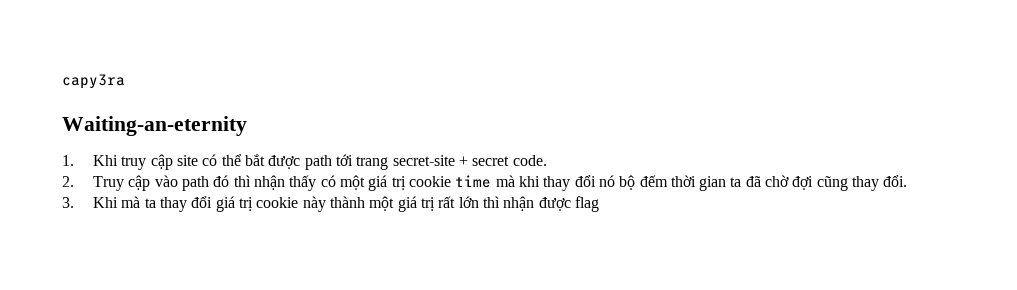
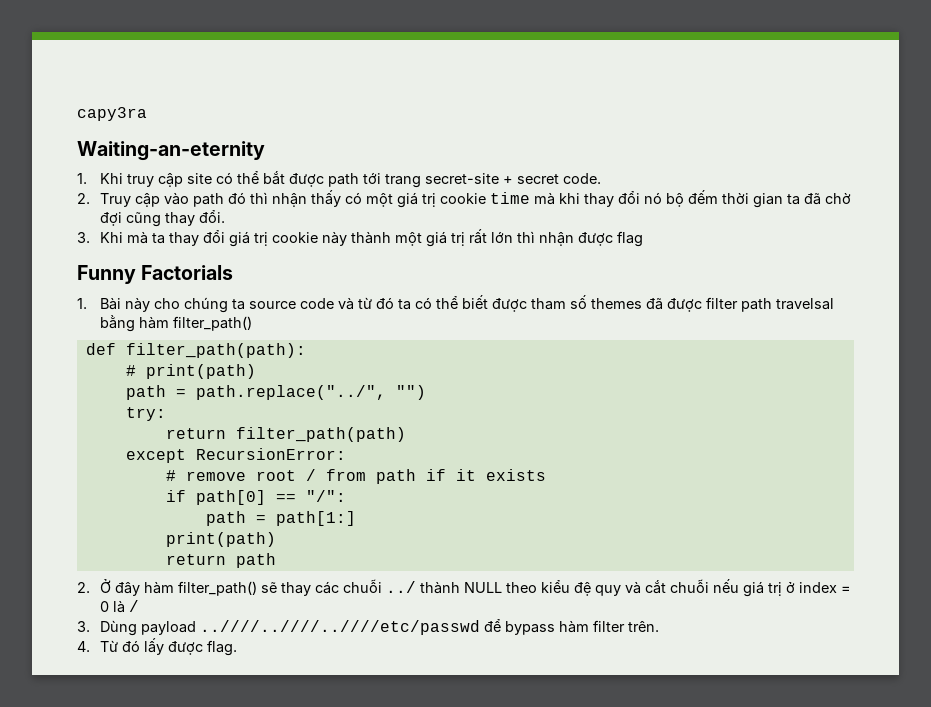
(599, 204) none -> [77,265,234,284] [77,295,834,313] [99,315,252,332] [85,343,306,358] [125,364,256,379] [125,385,426,400] [125,407,166,421] [165,427,406,442] [125,448,346,463] [165,469,546,484] [165,490,346,505] [205,511,356,526] [165,532,276,547] [165,553,276,568] [77,579,851,597] [99,600,139,613] [77,619,659,636] [77,638,237,656] // Funny Factorials // 1. Bài này cho chúng ta source code và từ đó ta có thể biết được tham số themes đã được filter path travelsal bằng hàm filter_path() // def filter_path(path): // # print(path) // path = path.replace("../", "") // try: // return filter_path(path) // except RecursionError: // # remove root / from path if it exists // if path[0] == "/": // path = path[1:] // print(path) // return path // 2. Ở đây hàm filter_path() sẽ thay các chuỗi ../ thành NULL theo kiểu đệ quy và cắt chuỗi nếu giá trị ở index = 0 là / // 3. Dùng payload ..////..////..////etc/passwd để bypass hàm filter trên. // 4. Từ đó lấy được flag.

